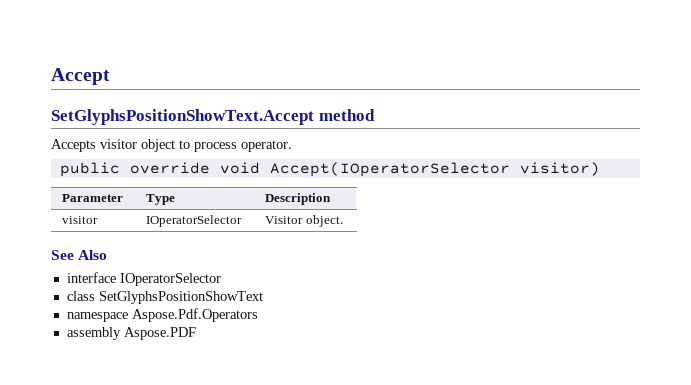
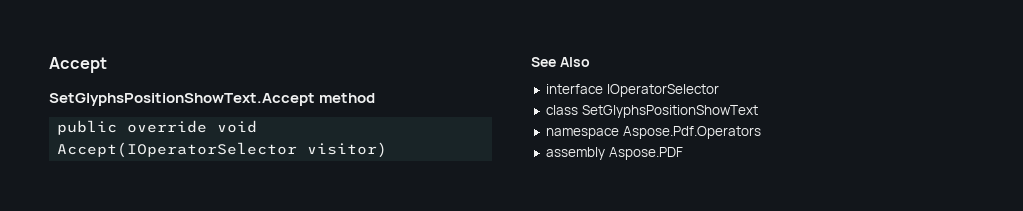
[51,139,292,152] // Accepts visitor object to process operator. -> (376, 98) none
[62,194,124,202] [146,194,176,205] [265,193,332,205] [62,216,99,224] [146,215,243,227] [265,215,343,227] // Parameter | Type | Description // visitor | IOperatorSelector | Visitor object. -> (388, 150) none

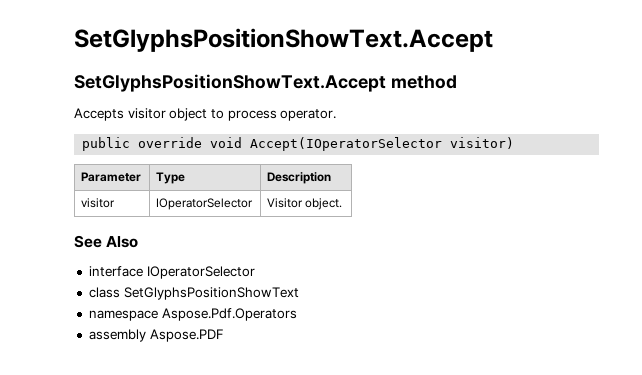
[49,57,107,73] Accept -> [74,28,493,52] SetGlyphsPositionShowText.Accept
(376, 98) none -> [74,108,337,121] // Accepts visitor object to process operator.
(388, 150) none -> [81,172,142,182] [156,172,186,184] [267,172,332,184] [81,198,116,208] [156,198,254,210] [267,198,343,210] // Parameter | Type | Description // visitor | IOperatorSelector | Visitor object.

